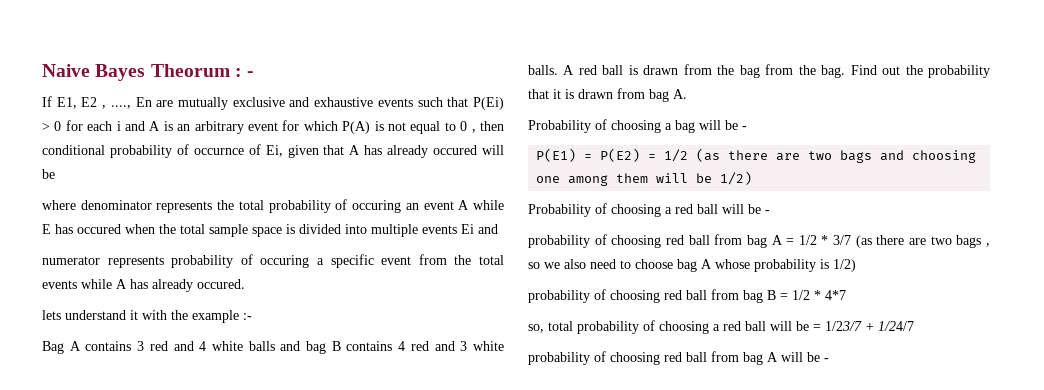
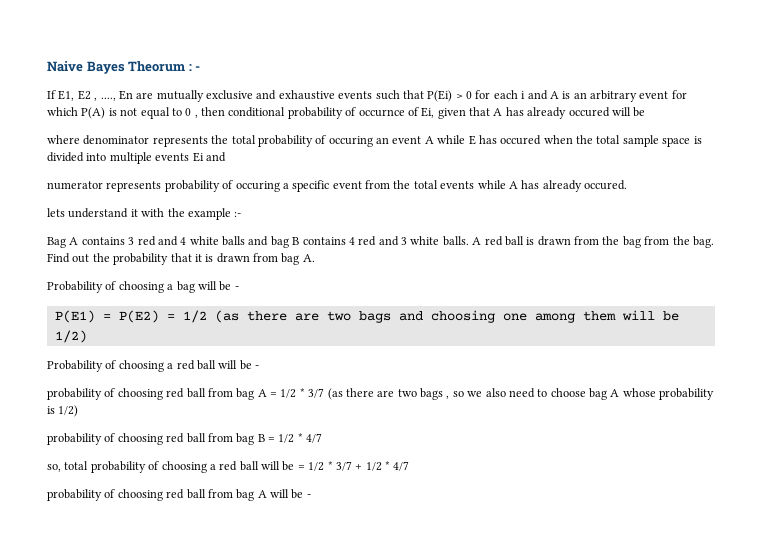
[825,290,846,300] 4*7 -> [306,433,323,443] 4/7
[825,321,914,331] 1/23/7 + 1/24/7 -> [308,461,410,471] 1/2 * 3/7 + 1/2 * 4/7

